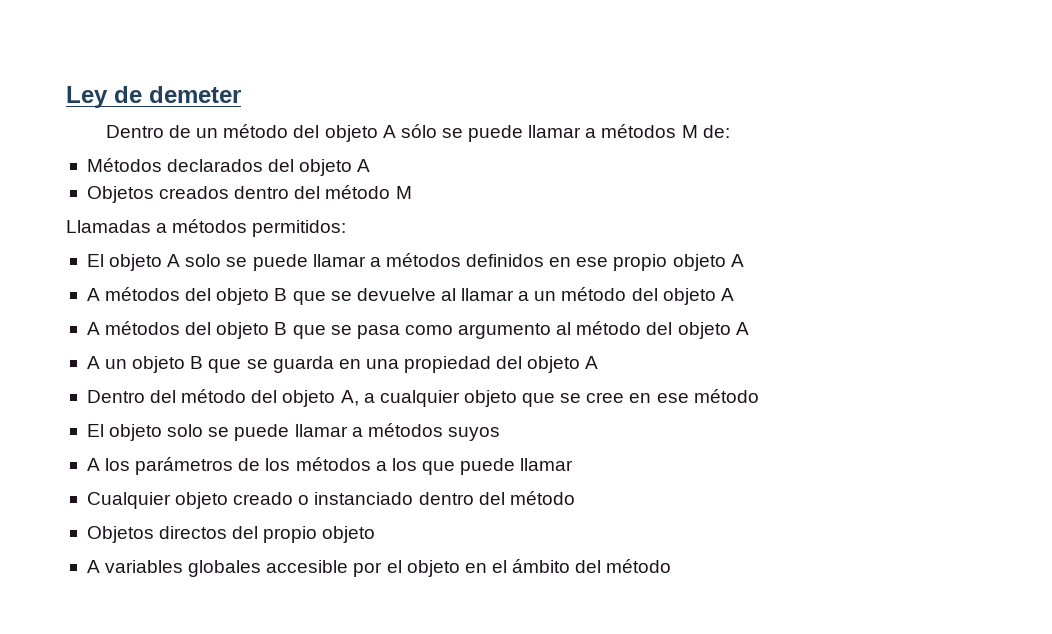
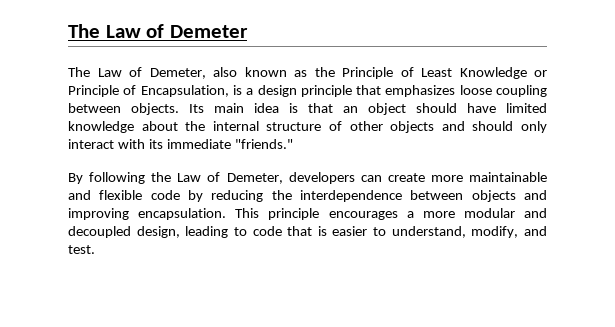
[66,86,241,108] [105,124,730,142] [86,158,371,176] [86,185,412,203] [66,219,347,237] [86,253,744,271] [86,287,734,305] [86,321,749,339] [86,356,599,373] [86,389,759,407] [86,423,500,441] [86,457,574,475] [86,491,575,509] [86,526,376,543] [86,559,672,577] Ley de demeter // Dentro de un método del objeto A sólo se puede llamar a métodos M de: // Métodos declarados del objeto A // Objetos creados dentro del método M // Llamadas a métodos permitidos: // El objeto A solo se puede llamar a métodos definidos en ese propio objeto A // A métodos del objeto B que se devuelve al llamar a un método del objeto A // A métodos del objeto B que se pasa como argumento al método del objeto A // A un objeto B que se guarda en una propiedad del objeto A // Dentro del método del objeto A, a cualquier objeto que se cree en ese método // El objeto solo se puede llamar a métodos suyos // A los parámetros de los métodos a los que puede llamar // Cualquier objeto creado o instanciado dentro del método // Objetos directos del propio objeto // A variables globales accesible por el objeto en el ámbito del método -> [68,24,248,38] [68,67,547,79] [68,85,548,97] [68,103,547,115] [68,121,548,133] [68,139,293,149] [68,172,548,184] [68,190,547,202] [68,208,547,220] [68,226,547,238] [68,245,95,254] The Law of Demeter // The Law of Demeter, also known as the Principle of Least Knowledge or Principle of Encapsulation, is a design principle that emphasizes loose coupling between objects. Its main idea is that an object should have limited knowledge about the internal structure of other objects and should only interact with its immediate "friends." // By following the Law of Demeter, developers can create more maintainable and flexible code by reducing the interdependence between objects and improving encapsulation. This principle encourages a more modular and decoupled design, leading to code that is easier to understand, modify, and test.

